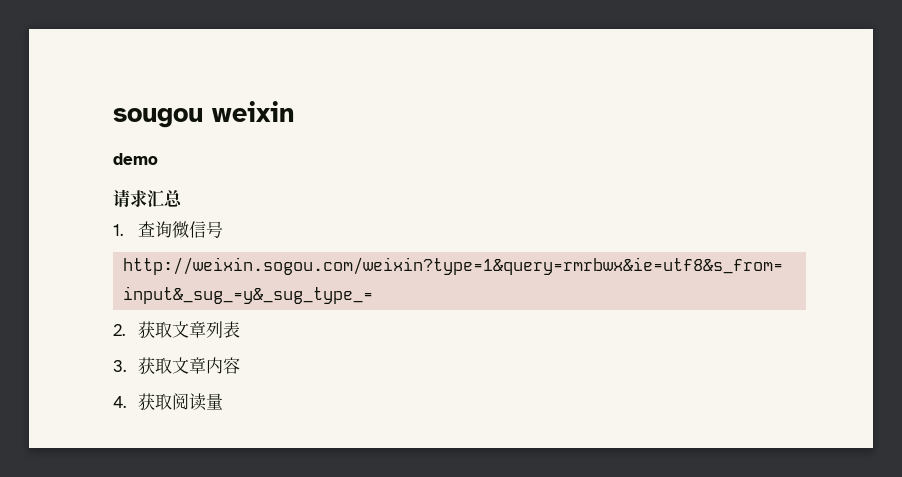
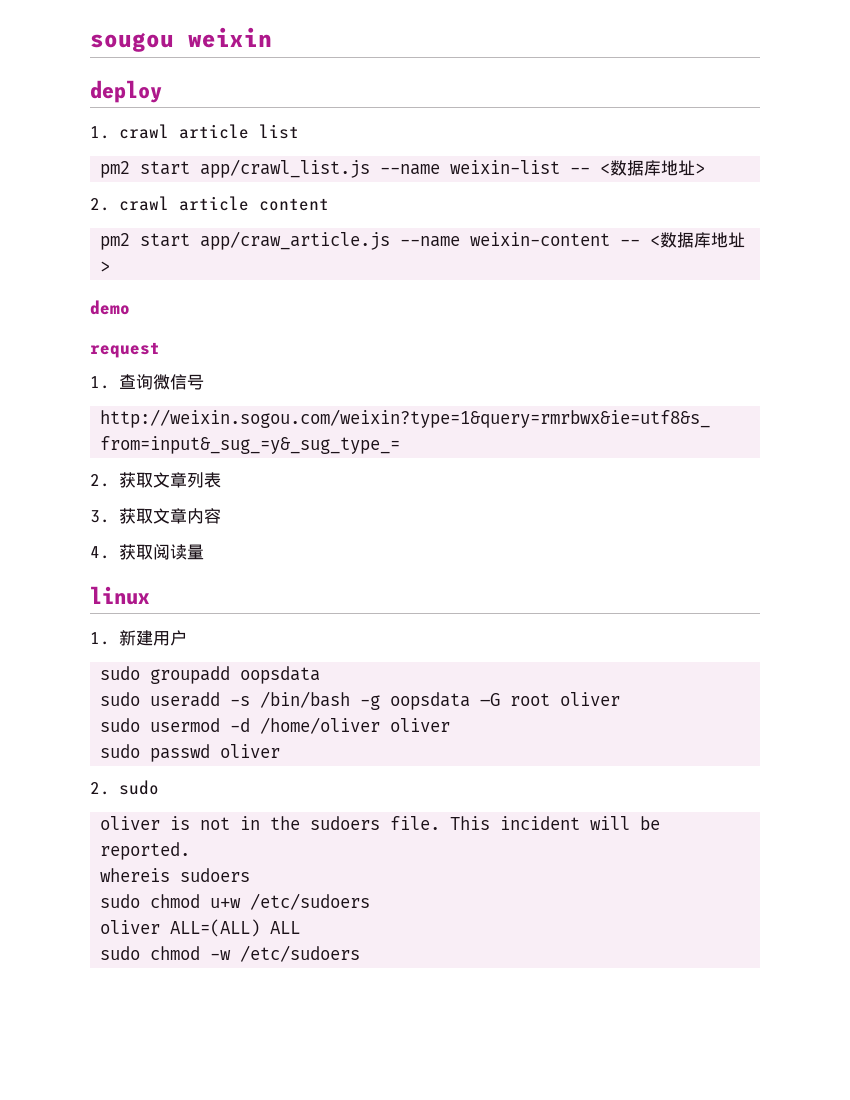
(294, 111) none -> [90,80,162,103] [90,124,299,139] [100,159,706,178] [90,196,329,211] [100,231,746,250] [100,261,111,272] // deploy // 1. crawl article list // pm2 start app/crawl_list.js --name weixin-list -- <数据库地址> // 2. crawl article content // pm2 start app/craw_article.js --name weixin-content -- <数据库地址>
[113,189,182,208] 请求汇总 -> [90,342,160,358] request
(223, 401) none -> [90,586,150,605] [90,630,187,646] [100,666,321,684] [100,691,621,710] [100,717,451,734] [100,744,281,762] [90,780,159,795] [100,816,661,830] [100,842,191,860] [100,868,251,882] [100,893,371,910] [100,919,301,937] [100,945,361,962] // linux // 1.新建用户 // sudo groupadd oopsdata // sudo useradd -s /bin/bash -g oopsdata –G root oliver // sudo usermod -d /home/oliver oliver // sudo passwd oliver // 2. sudo // oliver is not in the sudoers file. This incident will be reported. // whereis sudoers // sudo chmod u+w /etc/sudoers // oliver ALL=(ALL) ALL // sudo chmod -w /etc/sudoers

